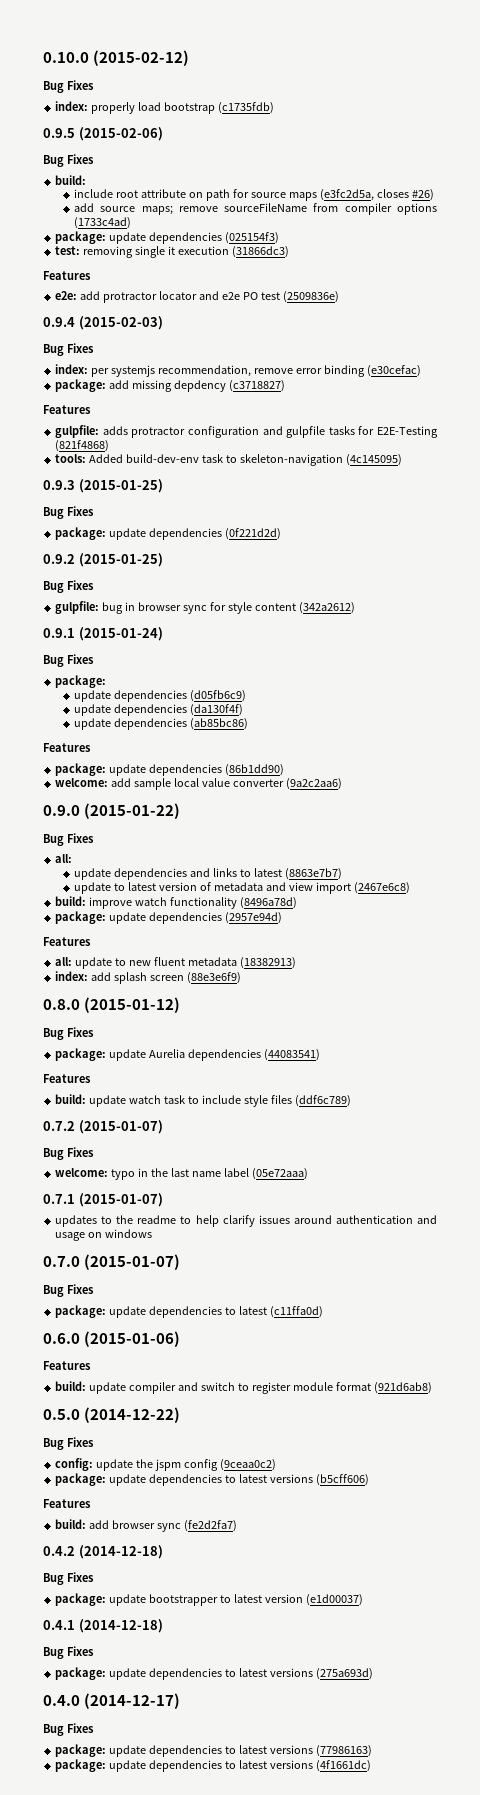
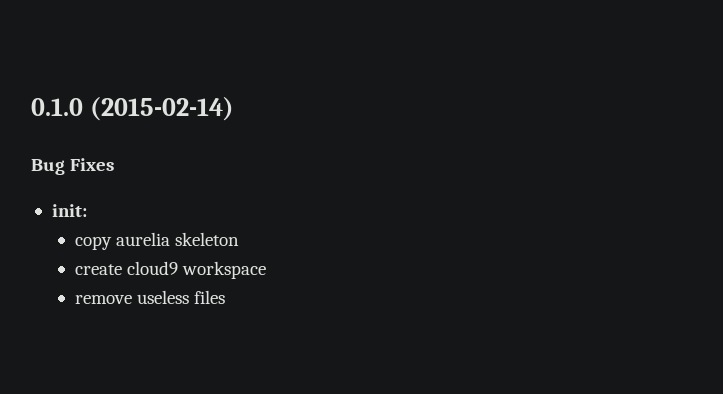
[43,50,190,66] [43,80,94,93] [55,101,274,114] [43,127,163,141] [43,154,94,167] [55,175,87,185] [74,189,434,201] [74,203,437,215] [74,217,132,229] [55,231,280,244] [55,246,289,258] [43,271,91,280] [55,291,339,303] [43,316,163,330] [43,343,94,356] [55,364,421,377] [55,379,285,392] [43,405,91,414] [55,425,439,438] [55,440,110,452] [55,454,402,466] [43,479,163,493] [43,506,94,519] [55,527,282,540] [43,553,163,567] [43,580,94,593] [55,601,355,614] [43,627,163,641] [43,654,94,667] [55,675,107,688] [74,690,247,702] [74,704,244,716] [74,718,249,730] [43,743,91,752] [55,763,285,776] [55,778,342,790] [43,803,181,819] [43,833,94,846] [55,854,73,863] [74,868,342,880] [74,882,410,894] [55,896,297,909] [55,911,283,924] [43,937,91,946] [55,957,296,969] [55,971,241,984] [43,997,181,1013] [43,1027,94,1040] [55,1048,320,1061] [43,1074,91,1083] [55,1094,351,1107] [43,1120,163,1134] [43,1147,94,1160] [55,1168,308,1180] [43,1193,163,1207] [55,1215,437,1227] [55,1229,153,1241] [43,1254,181,1270] [43,1284,94,1297] [55,1305,323,1318] [43,1331,181,1347] [43,1361,91,1370] [55,1381,432,1394] [43,1407,181,1423] [43,1437,94,1450] [55,1458,276,1471] [55,1473,369,1486] [43,1499,91,1508] [55,1519,237,1532] [43,1545,163,1559] [43,1572,94,1585] [55,1593,363,1606] [43,1619,163,1633] [43,1646,94,1659] [55,1667,373,1680] [43,1693,181,1709] [43,1723,94,1736] [55,1744,372,1757] [55,1759,371,1772] 0.10.0 (2015-02-12) // Bug Fixes // index: properly load bootstrap (c1735fdb) // 0.9.5 (2015-02-06) // Bug Fixes // build: // include root attribute on path for source maps (e3fc2d5a, closes #26) // add source maps; remove sourceFileName from compiler options (1733c4ad) // package: update dependencies (025154f3) // test: removing single it execution (31866dc3) // Features // e2e: add protractor locator and e2e PO test (2509836e) // 0.9.4 (2015-02-03) // Bug Fixes // index: per systemjs recommendation, remove error binding (e30cefac) // package: add missing depdency (c3718827) // Features // gulpfile: adds protractor configuration and gulpfile tasks for E2E-Testing (821f4868) // tools: Added build-dev-env task to skeleton-navigation (4c145095) // 0.9.3 (2015-01-25) // Bug Fixes // package: update dependencies (0f221d2d) // 0.9.2 (2015-01-25) // Bug Fixes // gulpfile: bug in browser sync for style content (342a2612) // 0.9.1 (2015-01-24) // Bug Fixes // package: // update dependencies (d05fb6c9) // update dependencies (da130f4f) // update dependencies (ab85bc86) // Features // package: update dependencies (86b1dd90) // welcome: add sample local value converter (9a2c2aa6) // 0.9.0 (2015-01-22) // Bug Fixes // all: // update dependencies and links to latest (8863e7b7) // update to latest version of metadata and view import (2467e6c8) // build: improve watch functionality (8496a78d) // package: update dependencies (2957e94d) // Features // all: update to new fluent metadata (18382913) // index: add splash screen (88e3e6f9) // 0.8.0 (2015-01-12) // Bug Fixes // package: update Aurelia dependencies (44083541) // Features // build: update watch task to include style files (ddf6c789) // 0.7.2 (2015-01-07) // Bug Fixes // welcome: typo in the last name label (05e72aaa) // 0.7.1 (2015-01-07) // updates to the readme to help clarify issues around authentication and usage on windows // 0.7.0 (2015-01-07) // Bug Fixes // package: update dependencies to latest (c11ffa0d) // 0.6.0 (2015-01-06) // Features // build: update compiler and switch to register module format (921d6ab8) // 0.5.0 (2014-12-22) // Bug Fixes // config: update the jspm config (9ceaa0c2) // package: update dependencies to latest versions (b5cff606) // Features // build: add browser sync (fe2d2fa7) // 0.4.2 (2014-12-18) // Bug Fixes // package: update bootstrapper to latest version (e1d00037) // 0.4.1 (2014-12-18) // Bug Fixes // package: update dependencies to latest versions (275a693d) // 0.4.0 (2014-12-17) // Bug Fixes // package: update dependencies to latest versions (77986163) // package: update dependencies to latest versions (4f1661dc) -> [31,97,234,121] [31,158,115,175] [51,204,87,217] [74,232,239,250] [74,261,266,279] [74,290,225,304] 0.1.0 (2015-02-14) // Bug Fixes // init: // copy aurelia skeleton // create cloud9 workspace // remove useless files

